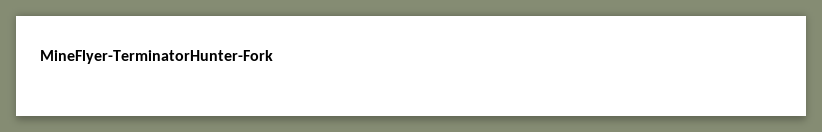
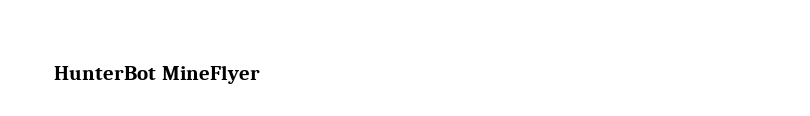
[40,50,273,64] MineFlyer-TerminatorHunter-Fork -> [54,65,260,84] HunterBot MineFlyer

